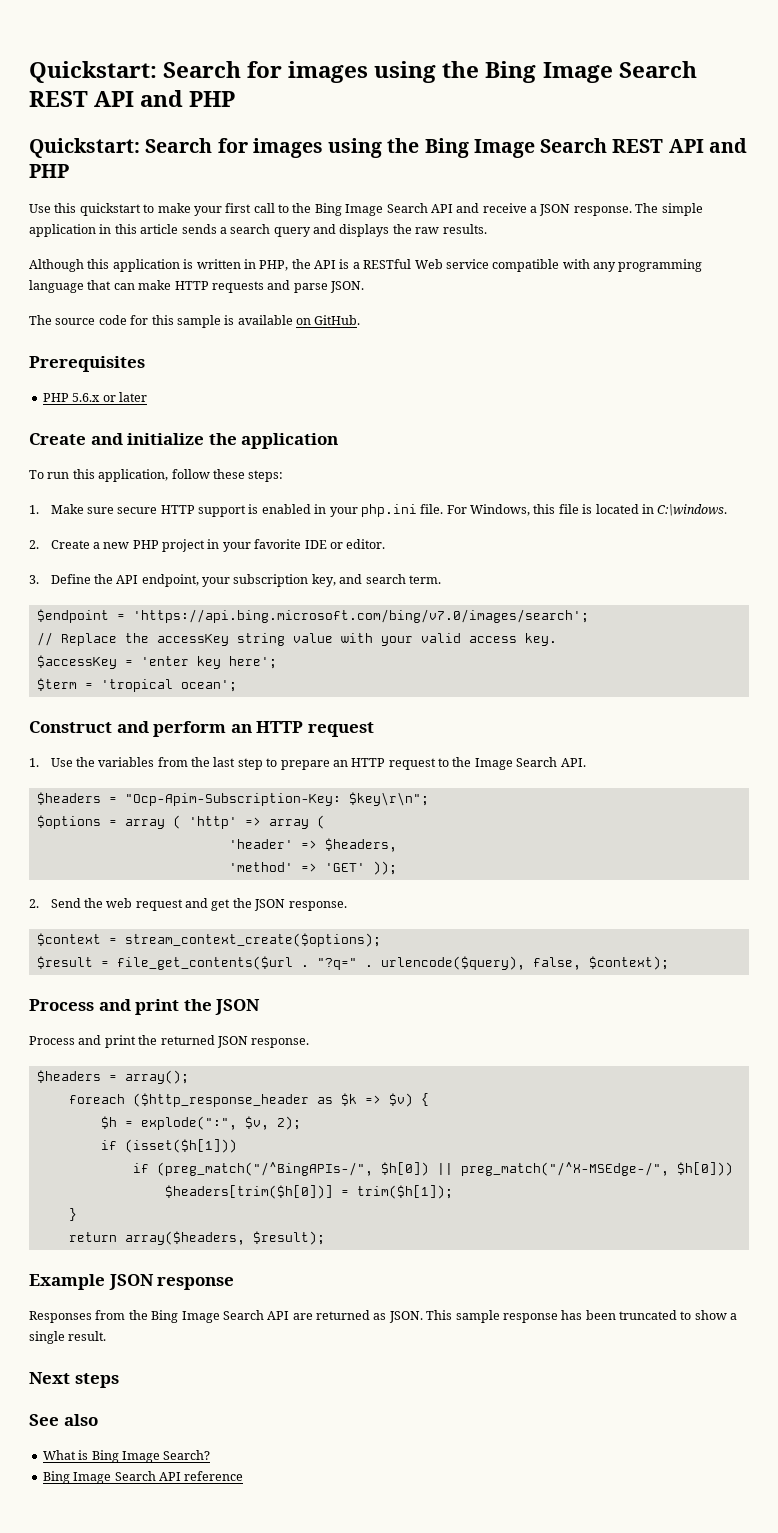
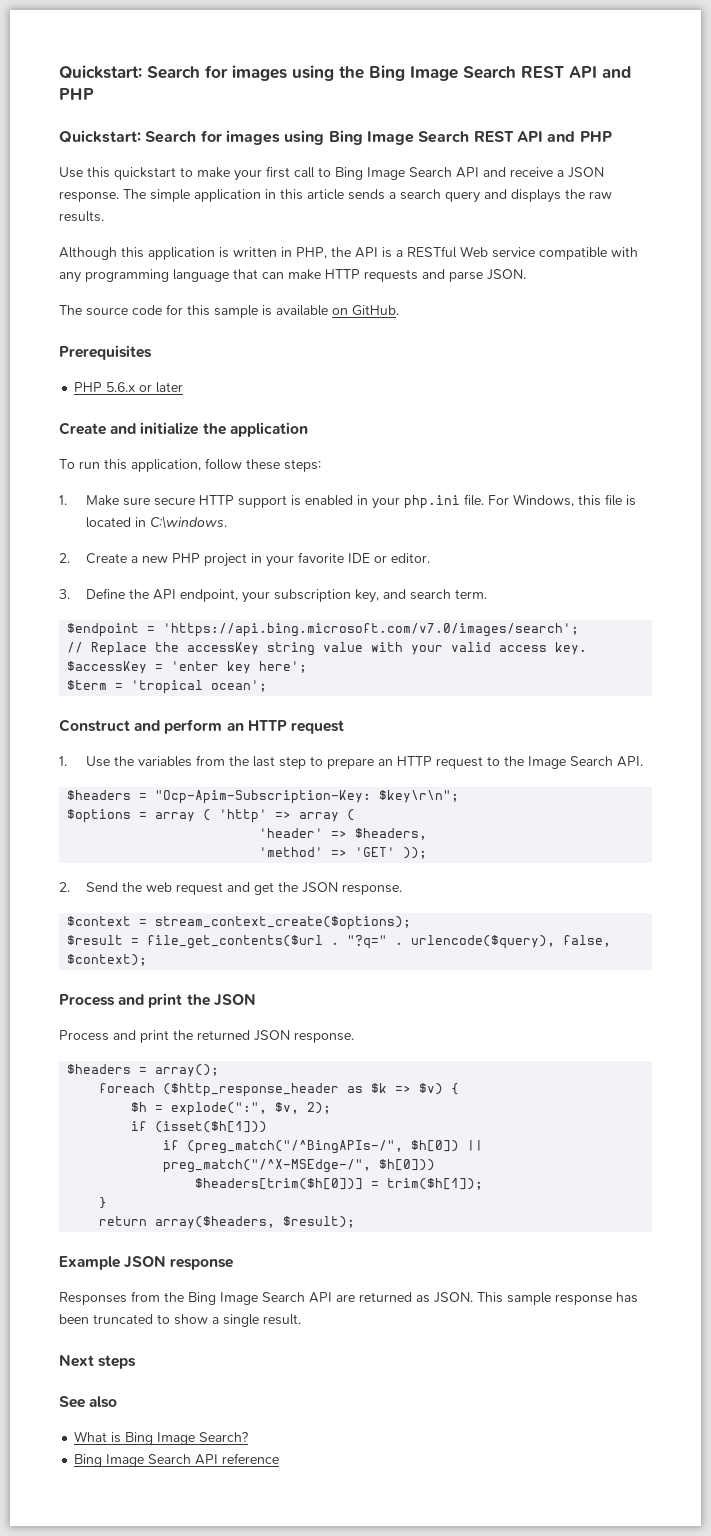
[387,138,420,153] the -> (325, 137) none
[292,203,312,213] the -> (331, 172) none
[132,609,589,623] 'https://api.bing.microsoft.com/bing/v7.0/images/search'; -> [163,623,580,637] 'https://api.bing.microsoft.com/v7.0/images/search';

